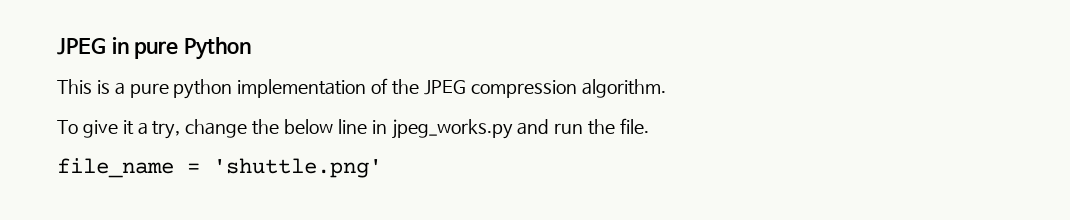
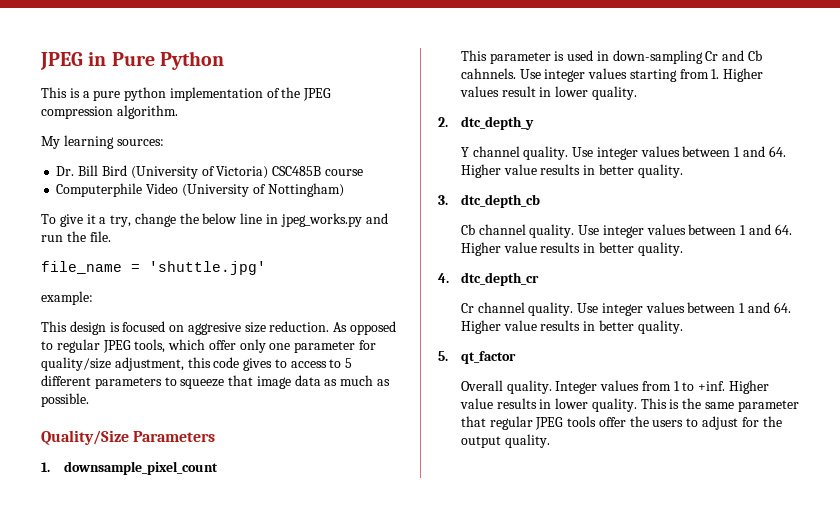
[134,41,179,59] pure -> [111,52,155,66] Pure
(666, 88) none -> [41,135,164,149] [56,165,363,179] [56,183,344,197] // My learning sources: // Dr. Bill Bird (University of Victoria) CSC485B course // Computerphile Video (University of Nottingham)
[213,158,382,178] 'shuttle.png' -> [149,261,266,275] [41,291,93,305] [41,321,397,335] [41,339,377,353] [41,357,353,371] [41,375,391,389] [41,393,89,407] [41,430,216,445] [41,461,218,475] [460,50,762,64] [460,68,764,82] [459,86,637,100] [438,116,534,130] [460,146,786,160] [460,164,683,178] [438,194,540,208] [460,224,792,238] [460,242,683,256] [438,272,539,286] [460,302,791,316] [460,320,683,334] [438,351,516,364] [460,380,769,394] [459,398,799,412] [460,416,782,430] [460,434,550,448] 'shuttle.jpg' // example: // This design is focused on aggresive size reduction. As opposed to regular JPEG tools, which offer only one parameter for quality/size adjustment, this code gives to access to 5 different parameters to squeeze that image data as much as possible. // Quality/Size Parameters // 1. downsample_pixel_count // This parameter is used in down-sampling Cr and Cb cahnnels. Use integer values starting from 1. Higher values result in lower quality. // 2. dtc_depth_y // Y channel quality. Use integer values between 1 and 64. Higher value results in better quality. // 3. dtc_depth_cb // Cb channel quality. Use integer values between 1 and 64. Higher value results in better quality. // 4. dtc_depth_cr // Cr channel quality. Use integer values between 1 and 64. Higher value results in better quality. // 5. qt_factor // Overall quality. Integer values from 1 to +inf. Higher value results in lower quality. This is the same parameter that regular JPEG tools offer the users to adjust for the output quality.

